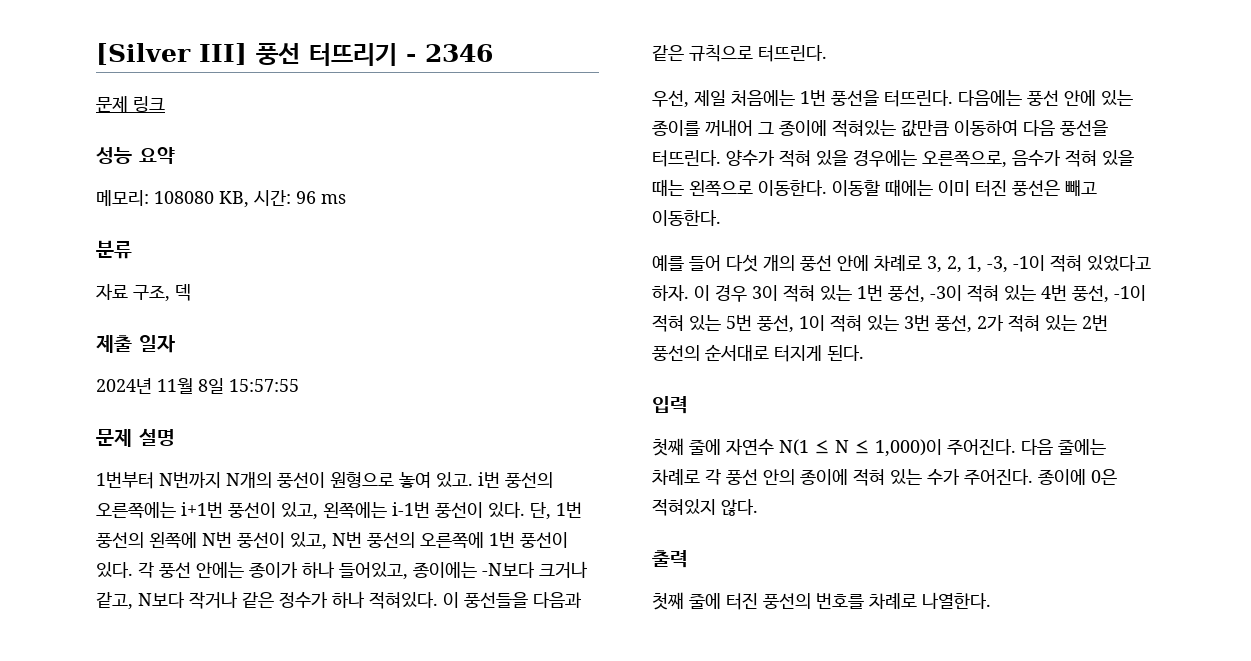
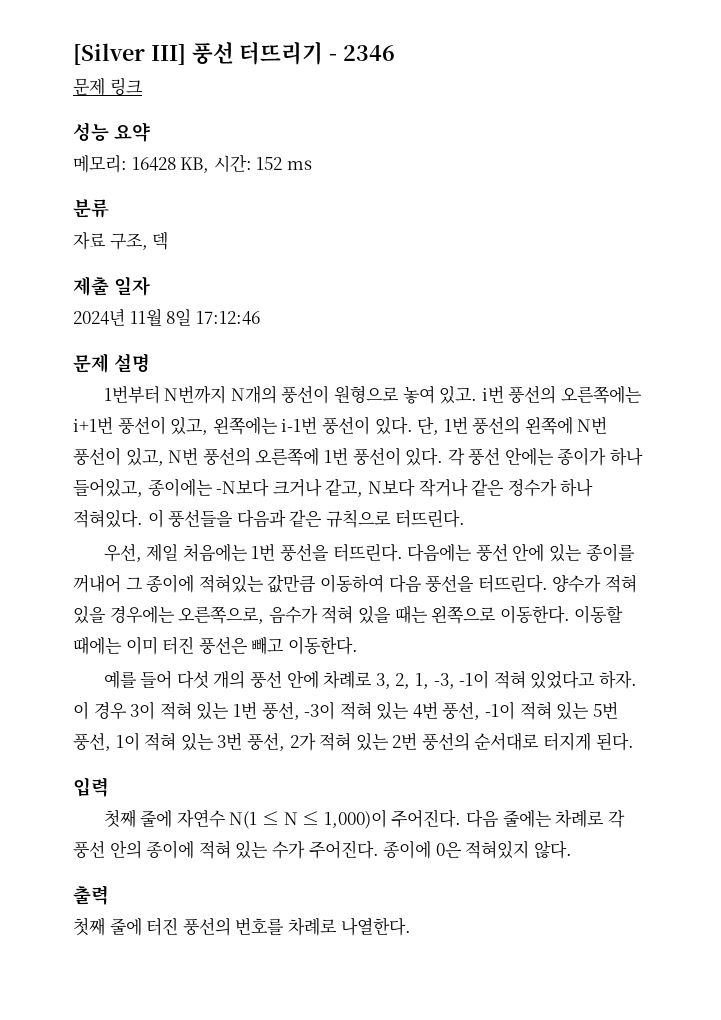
[154,191,214,204] 108080 -> [131,157,176,171] 16428
[296,191,316,204] 96 -> [256,157,283,170] 152
[229,379,299,392] 15:57:55 -> [195,311,260,325] 17:12:46

